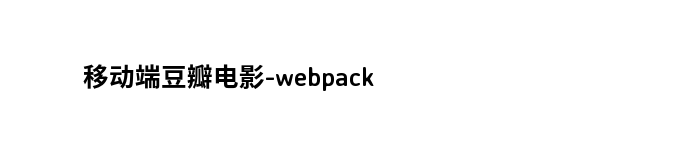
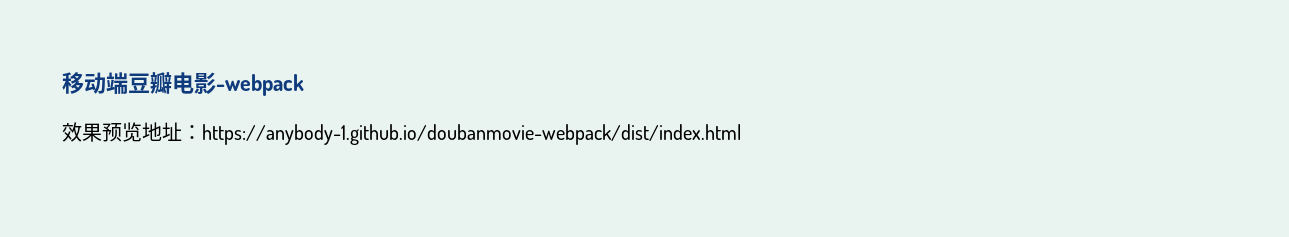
(374, 79) none -> [62,122,741,145] // 效果预览地址：https://anybody-1.github.io/doubanmovie-webpack/dist/index.html

